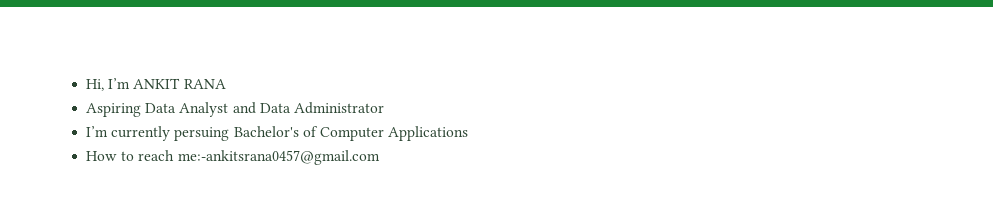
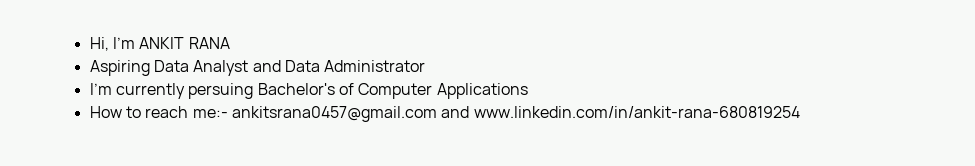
[177,150,380,165] me:-ankitsrana0457@gmail.com -> [192,106,800,122] me:- ankitsrana0457@gmail.com and www.linkedin.com/in/ankit-rana-680819254

